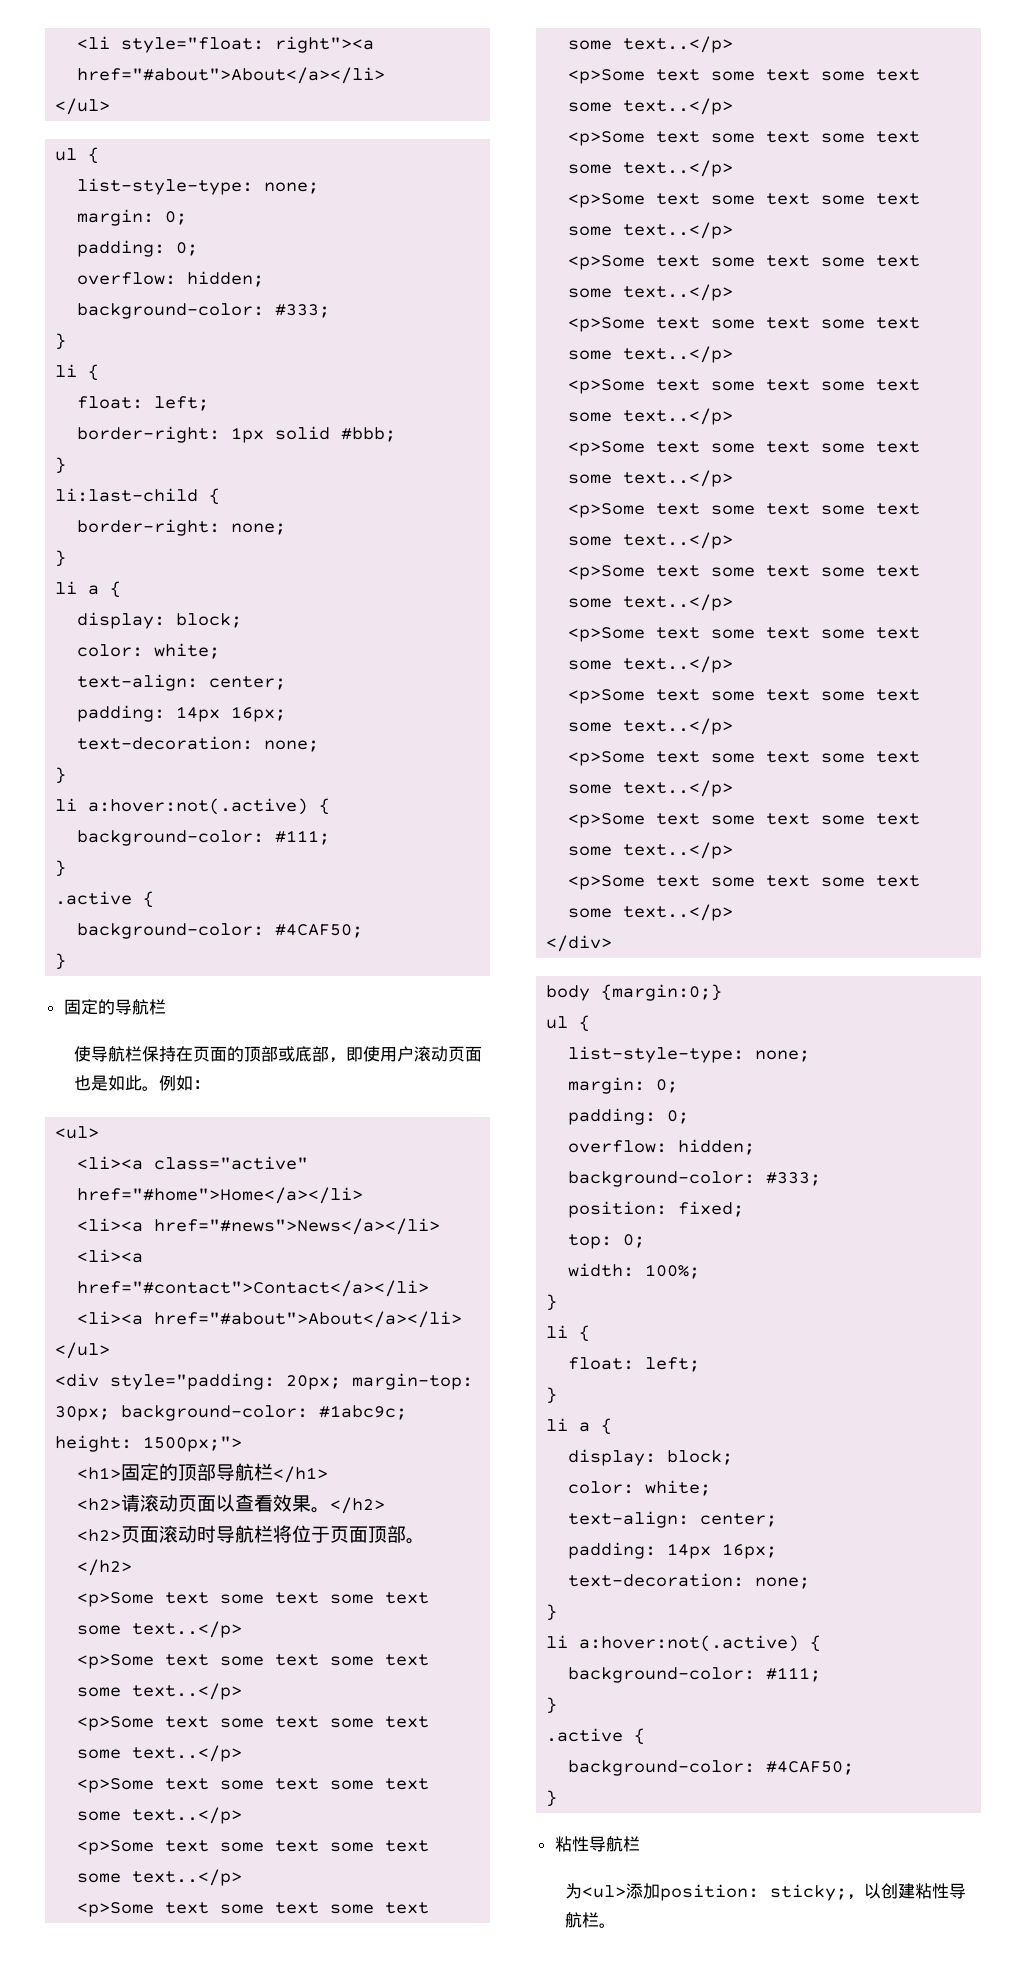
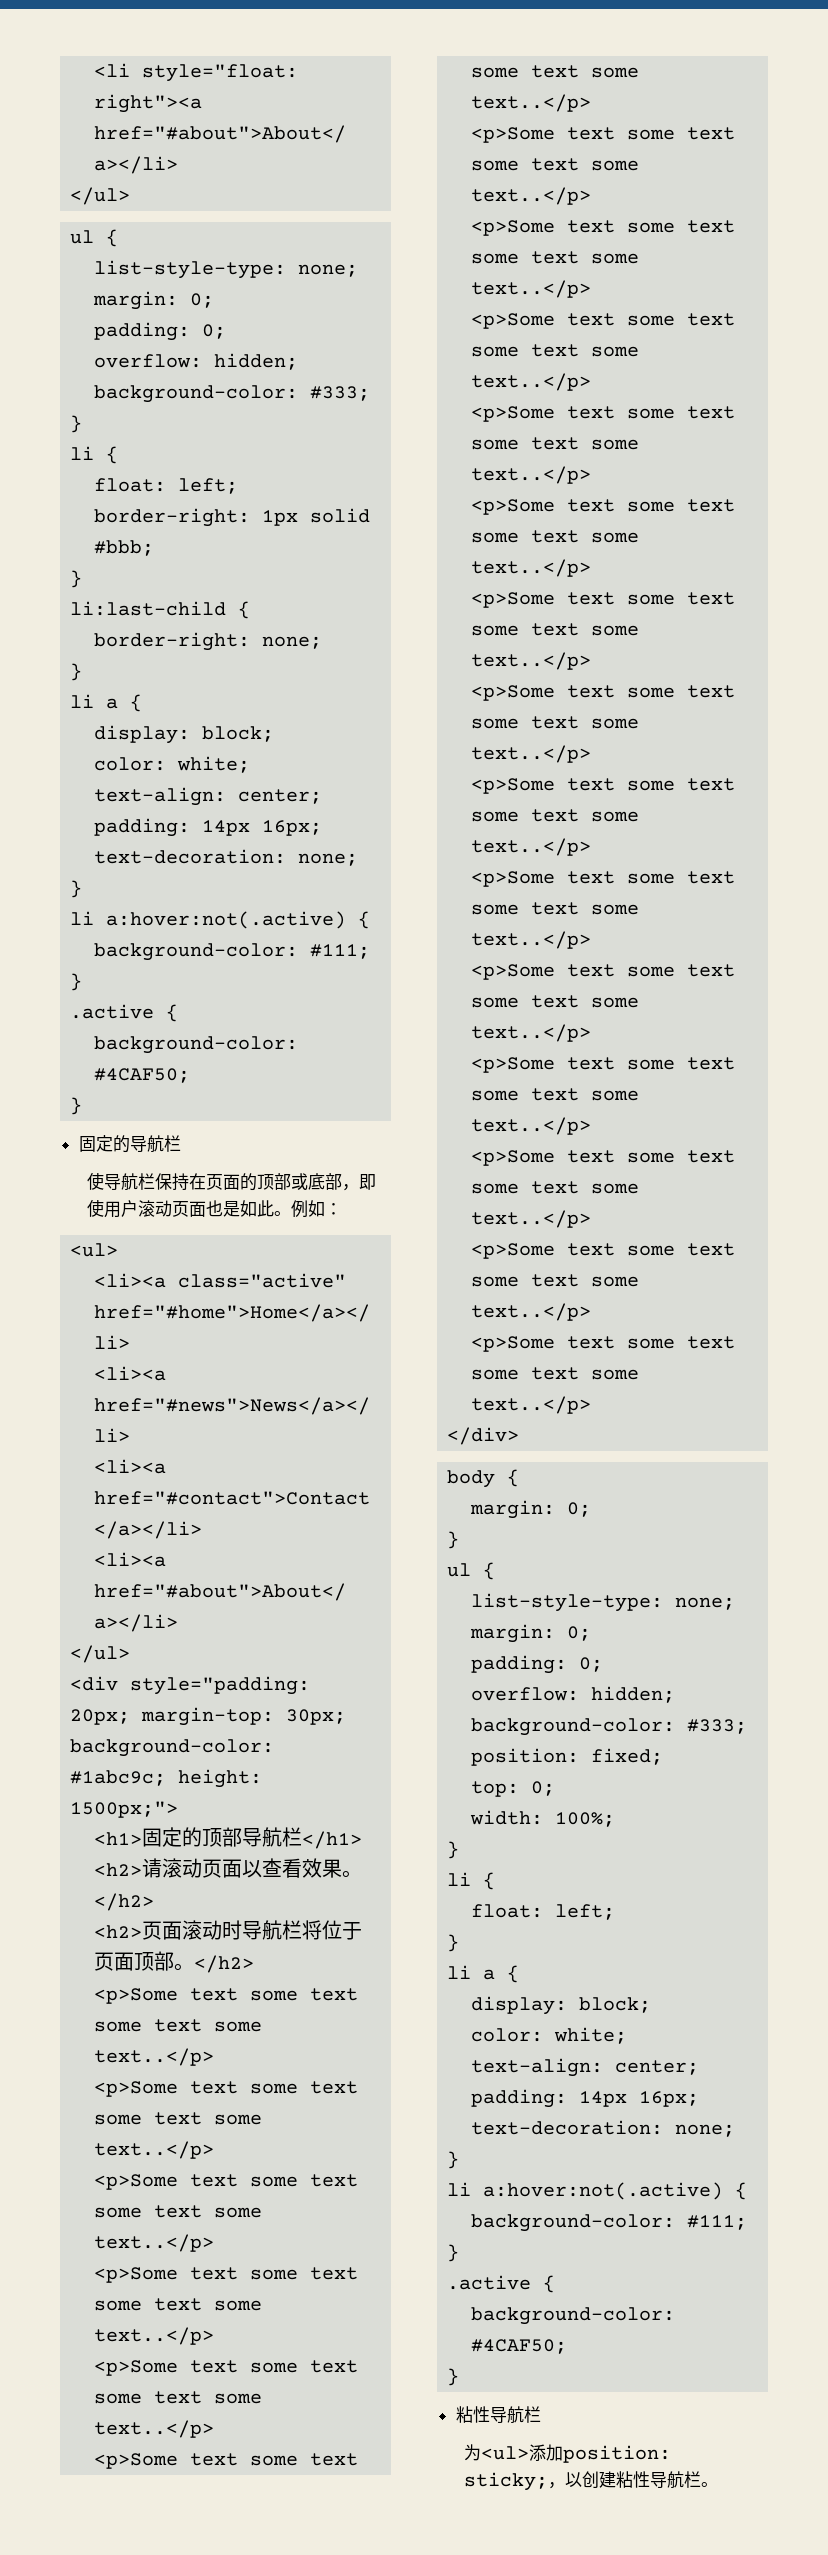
[601,984,723,1001] {margin:0;} -> [507,1469,520,1487] [470,1500,592,1519] [447,1531,460,1549] { // margin: 0; // }

